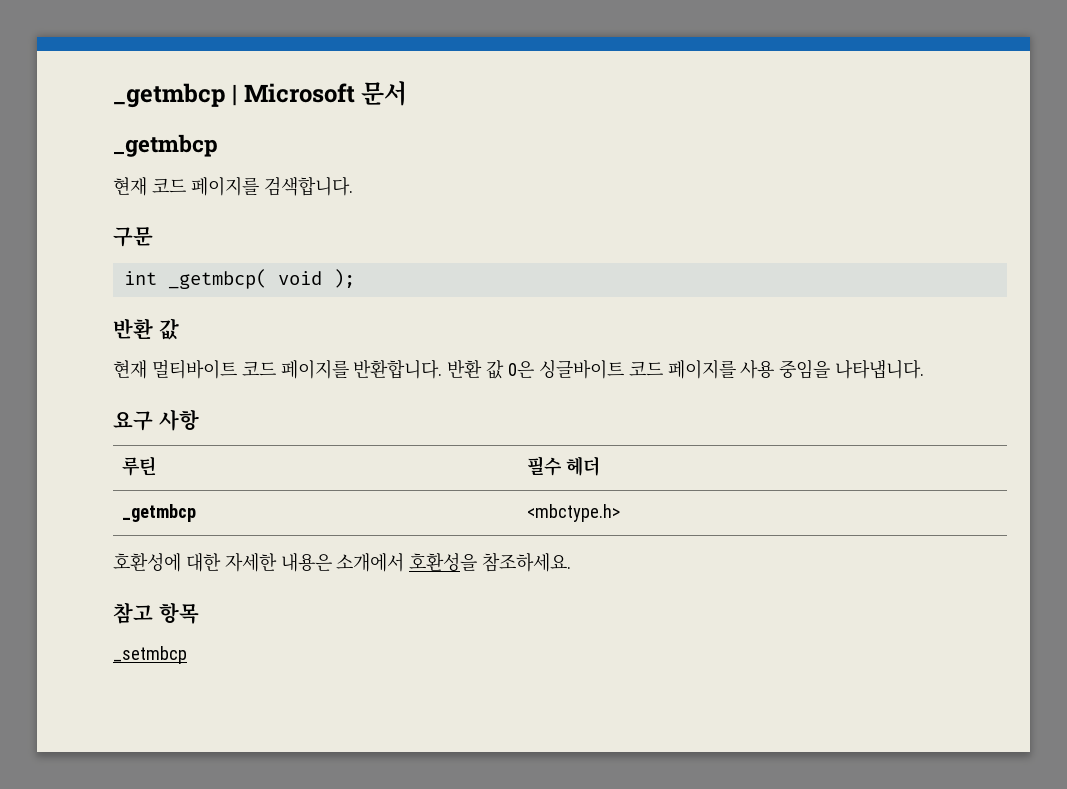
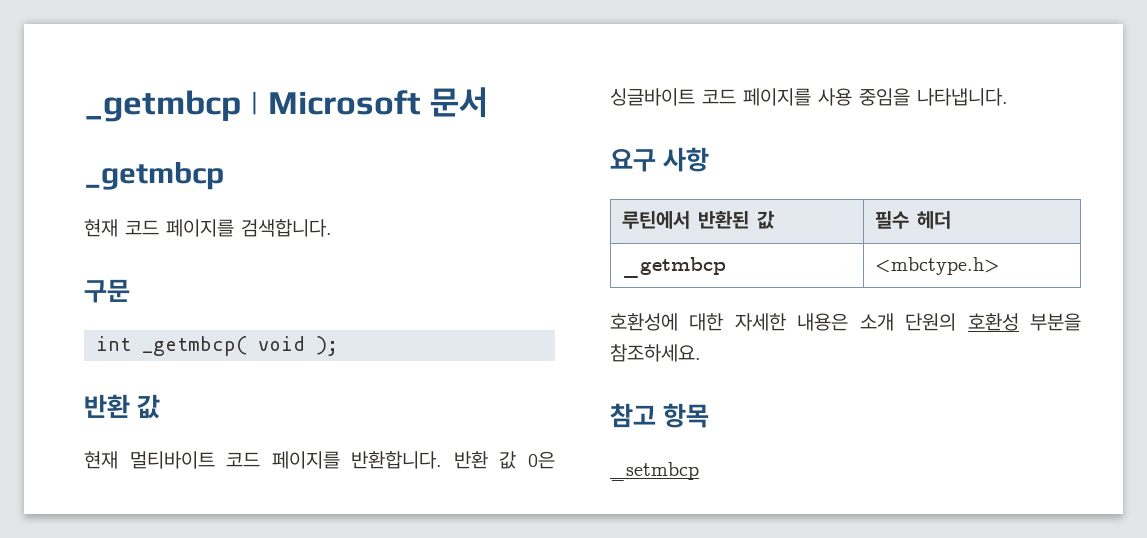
[121,456,156,476] 루틴 -> [621,210,775,229] 루틴에서 반환된 값
[336,553,478,572] 소개에서 호환성을 -> [859,313,1081,331] 소개 단원의 호환성 부분을

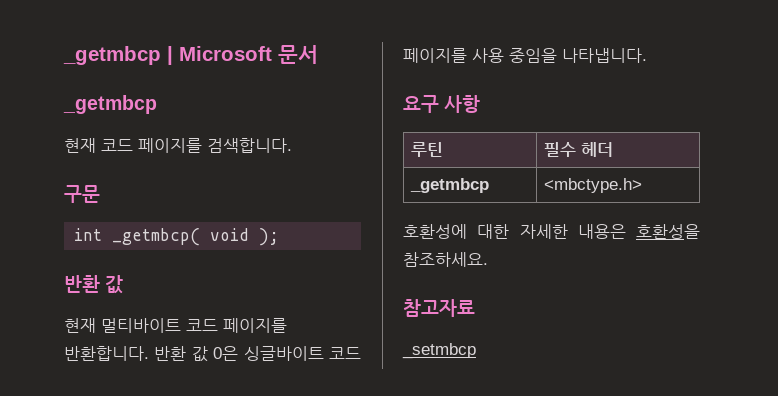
[621,210,775,229] 루틴에서 반환된 값 -> [410,142,443,157] 루틴
[859,313,1081,331] 소개 단원의 호환성 부분을 -> [636,224,700,239] 호환성을
[610,403,710,428] 참고 항목 -> [403,299,475,317] 참고자료

